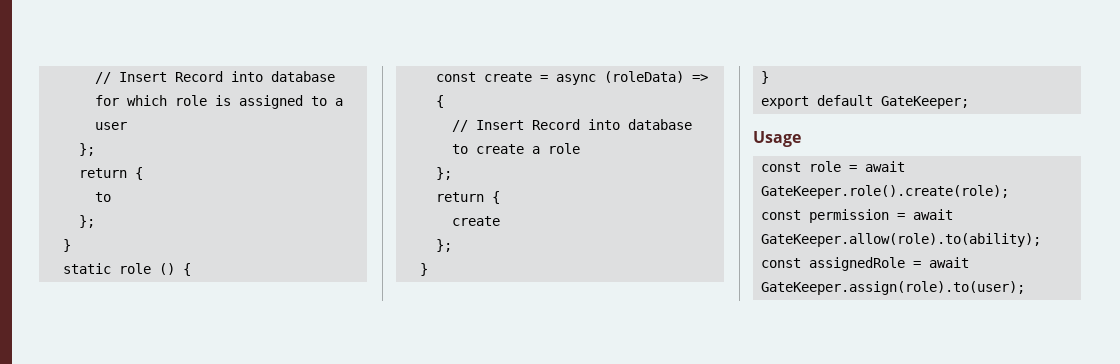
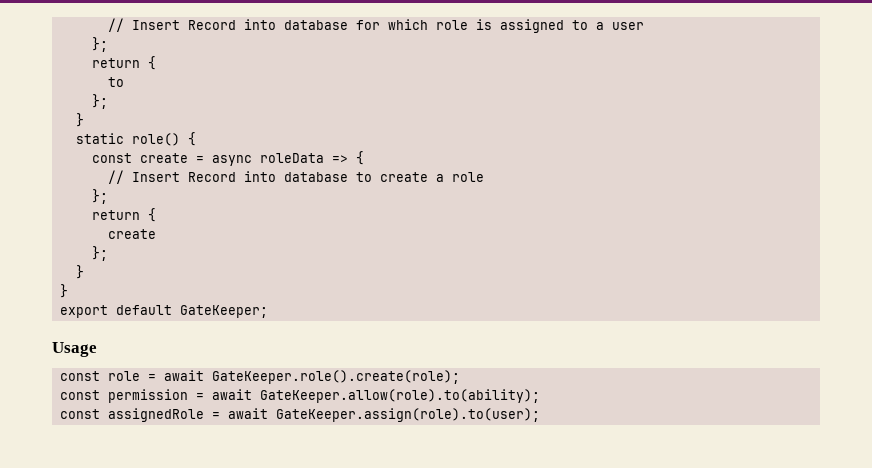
[119,263,176,275] role () -> [132,133,181,146] role()
[604,71,685,83] (roleData) -> [260,153,325,163] roleData

